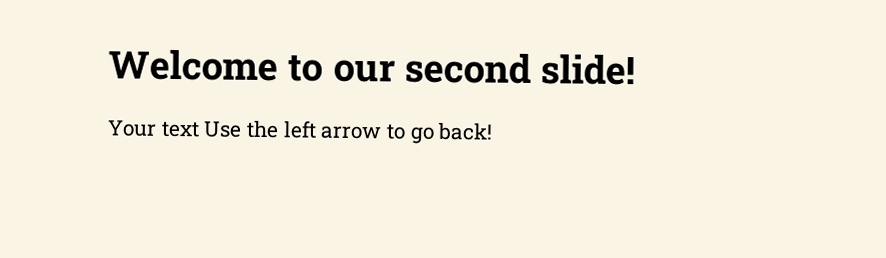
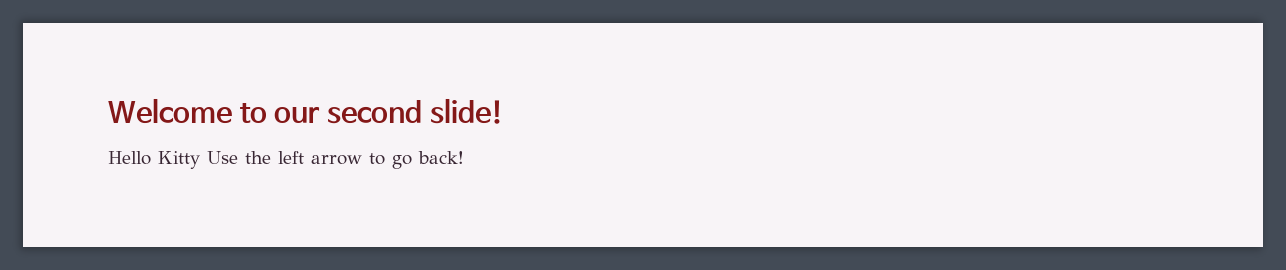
[107,120,200,138] Your text -> [108,151,200,169] Hello Kitty

